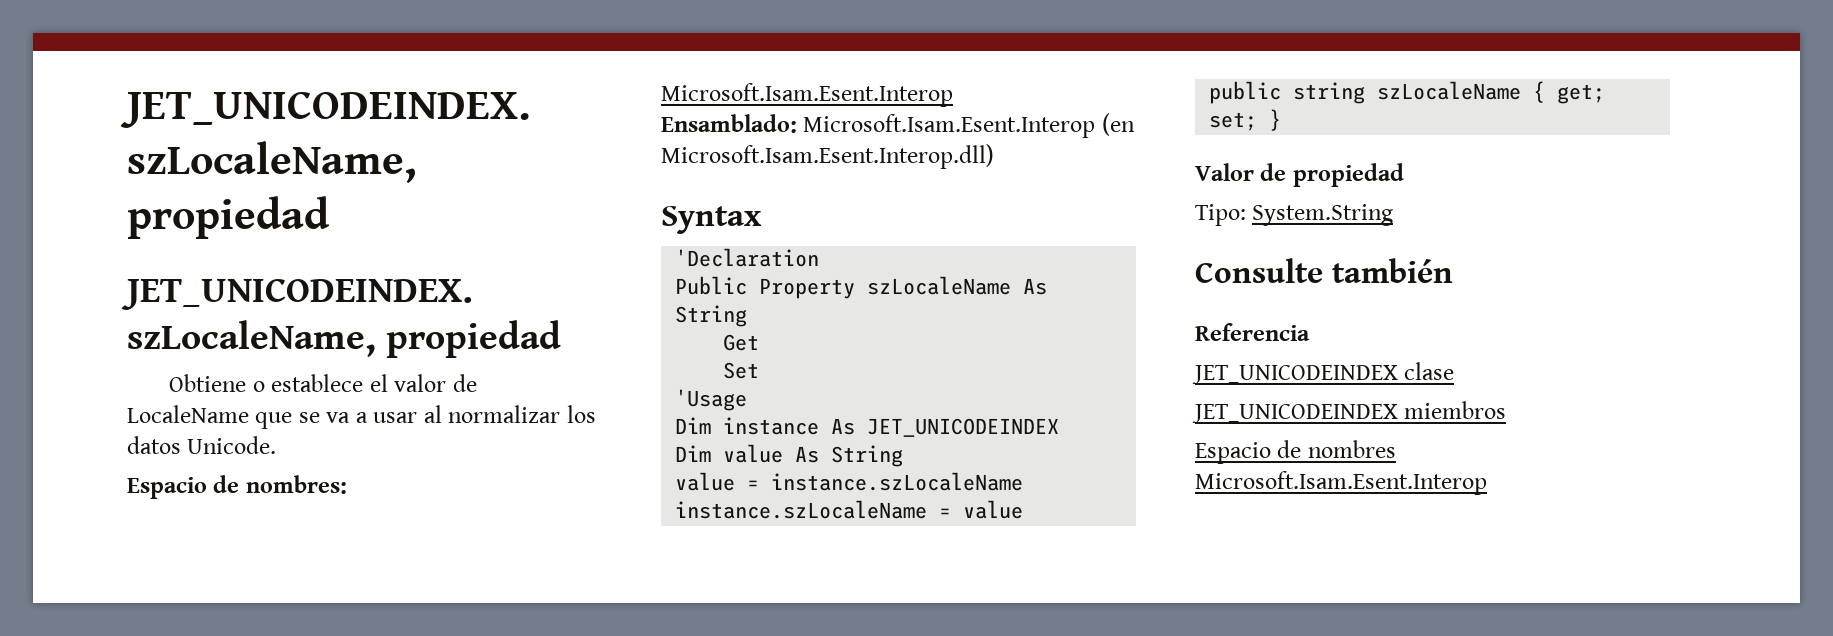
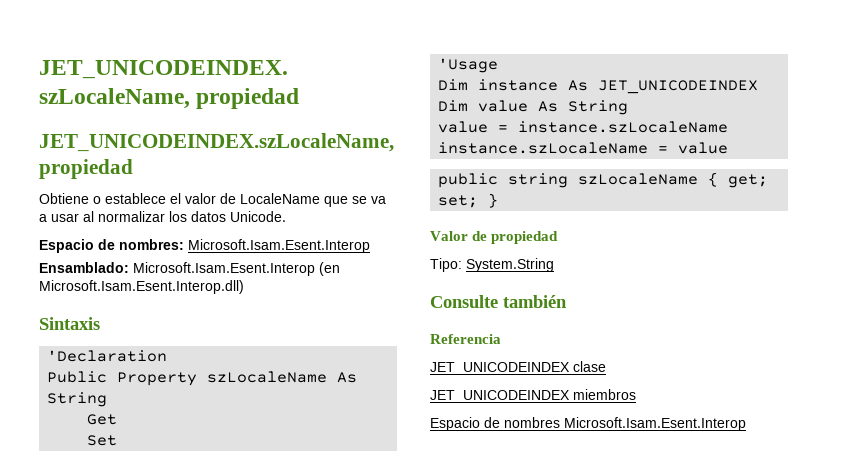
[661,206,762,234] Syntax -> [39,317,100,330] Sintaxis

